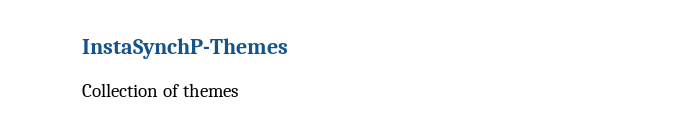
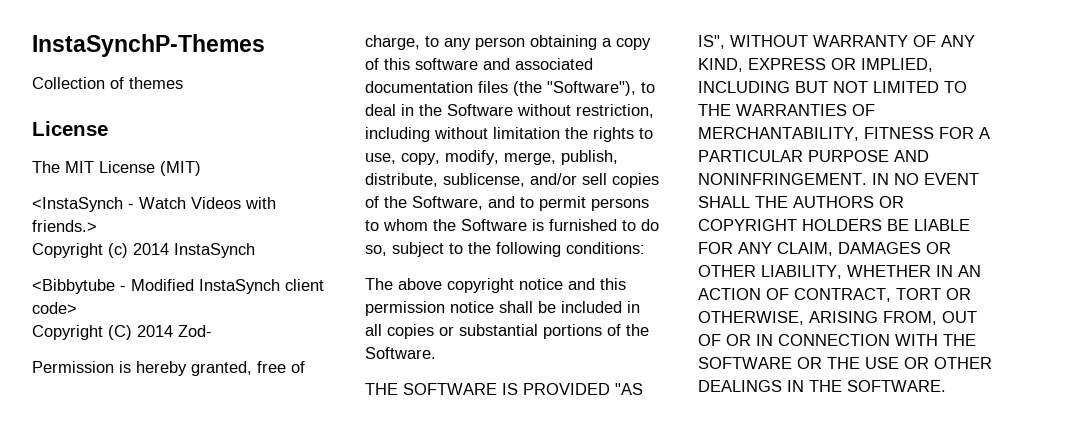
(239, 90) none -> [32,121,108,136] [32,161,201,176] [32,197,276,212] [32,220,97,232] [32,243,255,258] [32,279,324,294] [32,302,77,314] [32,325,212,340] [32,361,305,376] [365,35,651,50] [365,58,593,70] [365,81,655,96] [365,104,654,118] [365,127,653,142] [365,150,618,165] [365,173,659,188] [365,196,649,211] [365,219,659,231] [365,242,645,257] [365,278,626,293] [365,301,640,316] [365,324,649,339] [365,347,436,359] [365,383,643,395] [698,35,975,49] [698,58,933,72] [698,81,967,93] [698,104,875,116] [698,127,990,141] [698,150,929,162] [698,173,979,185] [698,196,904,208] [698,219,970,231] [698,242,951,256] [698,265,981,279] [698,288,971,302] [698,311,977,325] [698,334,976,346] [698,357,992,369] [698,380,946,392] // License // The MIT License (MIT) // <InstaSynch - Watch Videos with friends.> // Copyright (c) 2014 InstaSynch // <Bibbytube - Modified InstaSynch client code> // Copyright (C) 2014 Zod- // Permission is hereby granted, free of charge, to any person obtaining a copy of this software and associated documentation files (the "Software"), to deal in the Software without restriction, including without limitation the rights to use, copy, modify, merge, publish, distribute, sublicense, and/or sell copies of the Software, and to permit persons to whom the Software is furnished to do so, subject to the following conditions: // The above copyright notice and this permission notice shall be included in all copies or substantial portions of the Software. // THE SOFTWARE IS PROVIDED "AS IS", WITHOUT WARRANTY OF ANY KIND, EXPRESS OR IMPLIED, INCLUDING BUT NOT LIMITED TO THE WARRANTIES OF MERCHANTABILITY, FITNESS FOR A PARTICULAR PURPOSE AND NONINFRINGEMENT. IN NO EVENT SHALL THE AUTHORS OR COPYRIGHT HOLDERS BE LIABLE FOR ANY CLAIM, DAMAGES OR OTHER LIABILITY, WHETHER IN AN ACTION OF CONTRACT, TORT OR OTHERWISE, ARISING FROM, OUT OF OR IN CONNECTION WITH THE SOFTWARE OR THE USE OR OTHER DEALINGS IN THE SOFTWARE.

